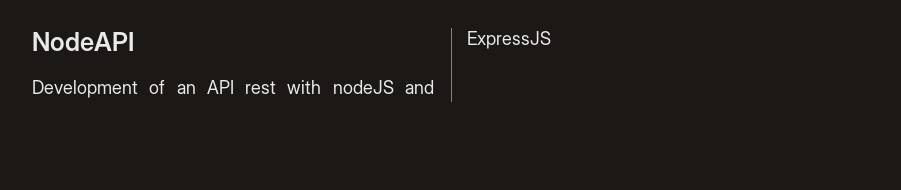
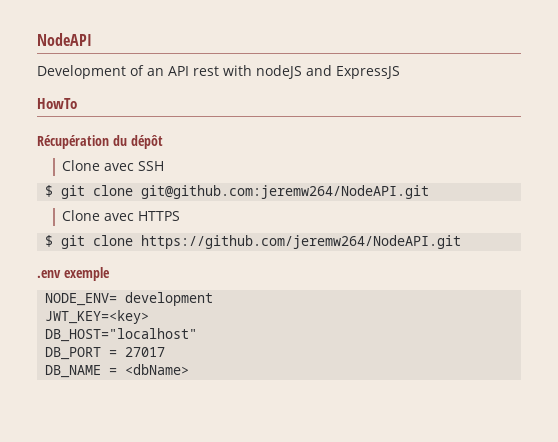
(551, 40) none -> [37,98,77,109] [37,135,163,149] [61,160,164,171] [45,185,430,199] [61,210,180,221] [45,235,462,249] [37,267,110,281] [45,292,214,306] [45,310,150,324] [45,328,198,342] [45,347,166,360] [45,364,190,378] // HowTo // Récupération du dépôt // Clone avec SSH // $ git clone git@github.com:jeremw264/NodeAPI.git // Clone avec HTTPS // $ git clone https://github.com/jeremw264/NodeAPI.git // .env exemple // NODE_ENV= development // JWT_KEY=<key> // DB_HOST="localhost" // DB_PORT = 27017 // DB_NAME = <dbName>

